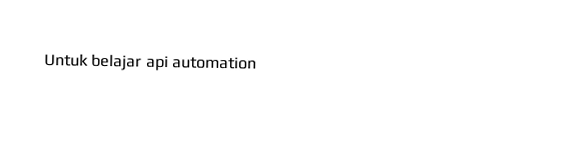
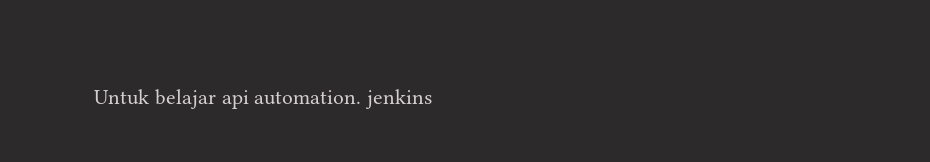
[171,56,257,70] automation -> [254,89,433,109] automation. jenkins

